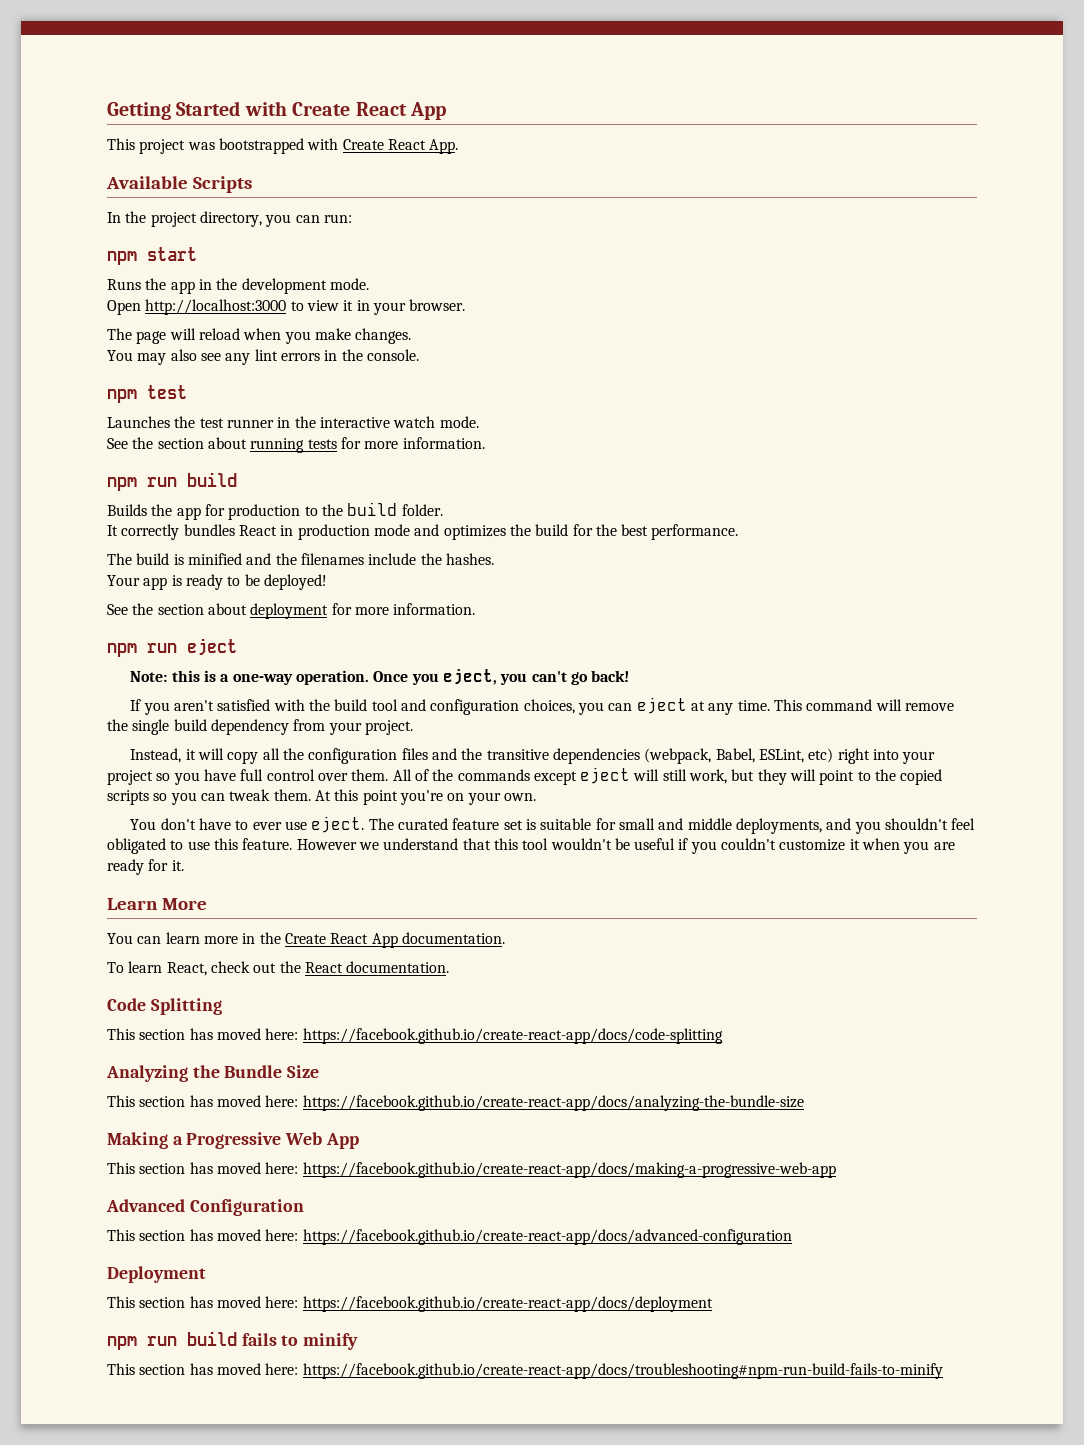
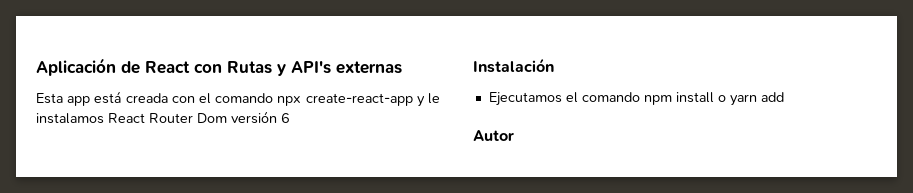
[107,101,446,120] [107,138,459,154] [106,176,252,193] [107,211,352,227] [107,247,197,265] [107,278,369,294] [107,299,466,315] [107,328,412,344] [107,349,419,365] [107,385,187,403] [107,416,479,428] [107,437,485,453] [107,472,237,491] [107,502,443,520] [107,524,739,540] [107,553,494,565] [107,574,327,590] [107,603,476,619] [107,638,237,657] [130,669,630,685] [130,697,954,715] [107,719,413,735] [130,748,936,764] [107,767,943,785] [107,789,536,805] [130,816,976,834] [107,838,955,854] [107,859,184,875] [107,898,207,910] [107,932,505,948] [107,961,450,976] [107,998,222,1015] [107,1028,723,1044] [106,1065,320,1082] [107,1095,804,1111] [107,1132,359,1149] [107,1162,836,1178] [106,1199,304,1216] [107,1229,792,1245] [107,1266,206,1283] [107,1296,713,1312] [107,1331,359,1350] [107,1363,943,1379] Getting Started with Create React App // This project was bootstrapped with Create React App. // Available Scripts // In the project directory, you can run: // npm start // Runs the app in the development mode. // Open http://localhost:3000 to view it in your browser. // The page will reload when you make changes. // You may also see any lint errors in the console. // npm test // Launches the test runner in the interactive watch mode. // See the section about running tests for more information. // npm run build // Builds the app for production to the build folder. // It correctly bundles React in production mode and optimizes the build for the best performance. // The build is minified and the filenames include the hashes. // Your app is ready to be deployed! // See the section about deployment for more information. // npm run eject // Note: this is a one-way operation. Once you eject, you can't go back! // If you aren't satisfied with the build tool and configuration choices, you can eject at any time. This command will remove the single build dependency from your project. // Instead, it will copy all the configuration files and the transitive dependencies (webpack, Babel, ESLint, etc) right into your project so you have full control over them. All of the commands except eject will still work, but they will point to the copied scripts so you can tweak them. At this point you're on your own. // You don't have to ever use eject. The curated feature set is suitable for small and middle deployments, and you shouldn't feel obligated to use this feature. However we understand that this tool wouldn't be useful if you couldn't customize it when you are ready for it. // Learn More // You can learn more in the Create React App documentation. // To learn React, check out the React documentation. // Code Splitting // This section has moved here: https://facebook.github.io/create-react-app/docs/code-splitting // Analyzing the Bundle Size // This section has moved here: https://facebook.github.io/create-react-app/docs/analyzing-the-bundle-size // Making a Progressive Web App // This section has moved here: https://facebook.github.io/create-react-app/docs/making-a-progressive-web-app // Advanced Configuration // This section has moved here: https://facebook.github.io/create-react-app/docs/advanced-configuration // Deployment // This section has moved here: https://facebook.github.io/create-react-app/docs/deployment // npm run build fails to minify // This section has moved here: https://facebook.github.io/create-react-app/docs/troubleshooting#npm-run-build-fails-to-minify -> [36,58,402,76] [36,91,440,107] [36,111,290,124] [473,58,554,73] [488,92,784,106] [473,130,514,141] Aplicación de React con Rutas y API's externas // Esta app está creada con el comando npx create-react-app y le instalamos React Router Dom versión 6 // Instalación // Ejecutamos el comando npm install o yarn add // Autor

